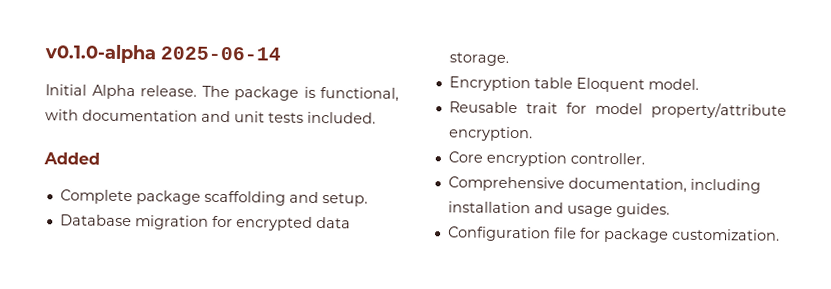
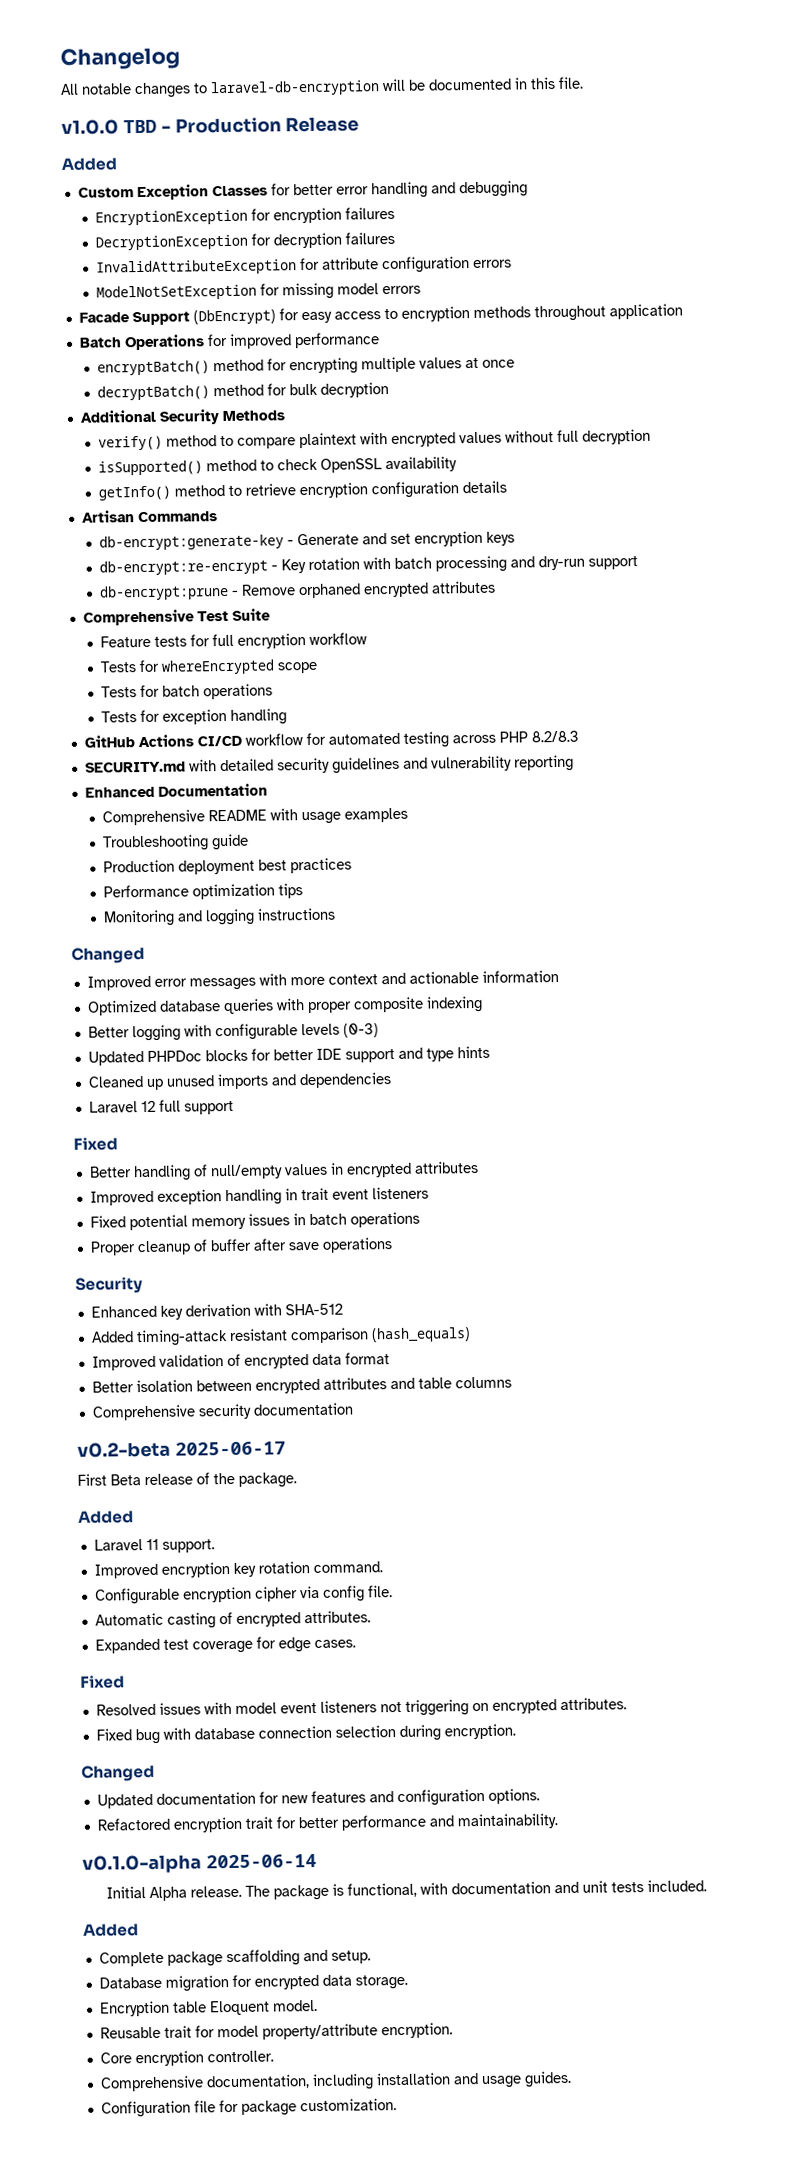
(44, 54) none -> [60,47,180,70] [60,76,584,99] [61,116,360,135] [61,157,117,171] [77,180,528,201] [95,206,396,226] [95,231,396,251] [96,256,513,276] [96,282,422,301] [78,303,683,326] [78,332,380,351] [97,356,516,376] [97,382,390,401] [79,409,285,425] [98,428,652,451] [98,456,458,476] [98,480,508,501] [81,510,218,523] [99,530,516,551] [99,555,639,576] [99,580,497,601] [82,608,271,626] [100,632,368,649] [100,659,319,675] [101,683,274,700] [101,708,288,725] [83,730,579,748] [84,754,574,774] [84,783,268,798] [102,807,409,826] [102,833,250,852] [103,857,353,875] [103,883,304,900] [103,907,337,927] [71,946,145,964] [86,970,559,991] [86,995,483,1016] [87,1023,379,1042] [87,1045,490,1066] [87,1072,392,1090] [88,1099,234,1115] [73,1137,118,1151] [88,1160,479,1182] [89,1186,429,1206] [89,1211,420,1231] [89,1237,393,1256] [75,1277,143,1294] [90,1303,343,1320] [90,1327,471,1347] [91,1352,390,1371] [91,1376,512,1394] [91,1402,353,1421] [77,1441,286,1458] [77,1472,297,1488] [78,1510,134,1524] [93,1538,215,1553] [93,1561,383,1579] [94,1585,393,1605] [94,1610,371,1629] [94,1636,356,1654] [80,1675,125,1689] [95,1697,627,1716] [95,1723,516,1745] [81,1764,155,1782] [96,1788,540,1809] [96,1813,558,1833] Changelog // All notable changes to laravel-db-encryption will be documented in this file. // v1.0.0 TBD - Production Release // Added // Custom Exception Classes for better error handling and debugging // EncryptionException for encryption failures // DecryptionException for decryption failures // InvalidAttributeException for attribute configuration errors // ModelNotSetException for missing model errors // Facade Support (DbEncrypt) for easy access to encryption methods throughout application // Batch Operations for improved performance // encryptBatch() method for encrypting multiple values at once // decryptBatch() method for bulk decryption // Additional Security Methods // verify() method to compare plaintext with encrypted values without full decryption // isSupported() method to check OpenSSL availability // getInfo() method to retrieve encryption configuration details // Artisan Commands // db-encrypt:generate-key - Generate and set encryption keys // db-encrypt:re-encrypt - Key rotation with batch processing and dry-run support // db-encrypt:prune - Remove orphaned encrypted attributes // Comprehensive Test Suite // Feature tests for full encryption workflow // Tests for whereEncrypted scope // Tests for batch operations // Tests for exception handling // GitHub Actions CI/CD workflow for automated testing across PHP 8.2/8.3 // SECURITY.md with detailed security guidelines and vulnerability reporting // Enhanced Documentation // Comprehensive README with usage examples // Troubleshooting guide // Production deployment best practices // Performance optimization tips // Monitoring and logging instructions // Changed // Improved error messages with more context and actionable information // Optimized database queries with proper composite indexing // Better logging with configurable levels (0-3) // Updated PHPDoc blocks for better IDE support and type hints // Cleaned up unused imports and dependencies // Laravel 12 full support // Fixed // Better handling of null/empty values in encrypted attributes // Improved exception handling in trait event listeners // Fixed potential memory issues in batch operations // Proper cleanup of buffer after save operations // Security // Enhanced key derivation with SHA-512 // Added timing-attack resistant comparison (hash_equals) // Improved validation of encrypted data format // Better isolation between encrypted attributes and table columns // Comprehensive security documentation // v0.2-beta 2025-06-17 // First Beta release of the package. // Added // Laravel 11 support. // Improved encryption key rotation command. // Configurable encryption cipher via config file. // Automatic casting of encrypted attributes. // Expanded test coverage for edge cases. // Fixed // Resolved issues with model event listeners not triggering on encrypted attributes. // Fixed bug with database connection selection during encryption. // Changed // Updated documentation for new features and configuration options. // Refactored encryption trait for better performance and maintainability. //

